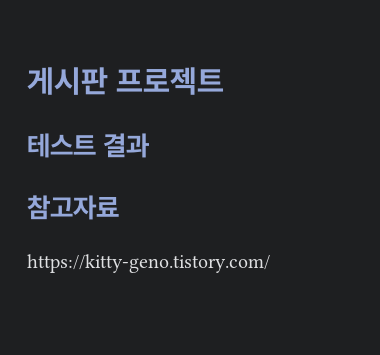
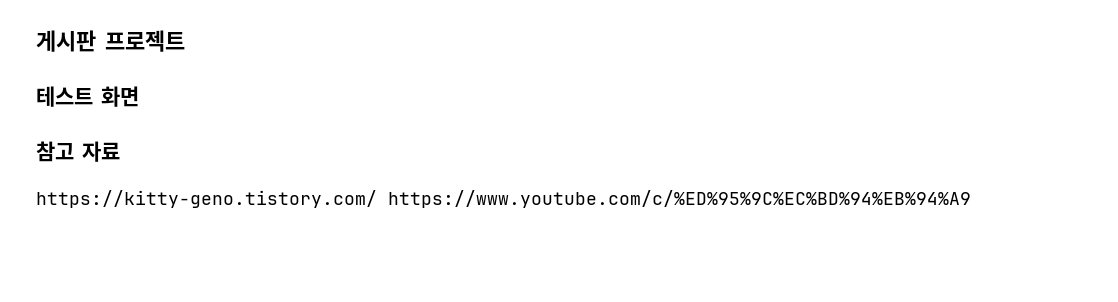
[103,133,150,158] [27,195,119,220] 결과 // 참고자료 -> [101,86,139,107] [36,141,120,162] 화면 // 참고 자료
(270, 263) none -> [388,190,971,208] https://www.youtube.com/c/%ED%95%9C%EC%BD%94%EB%94%A9

